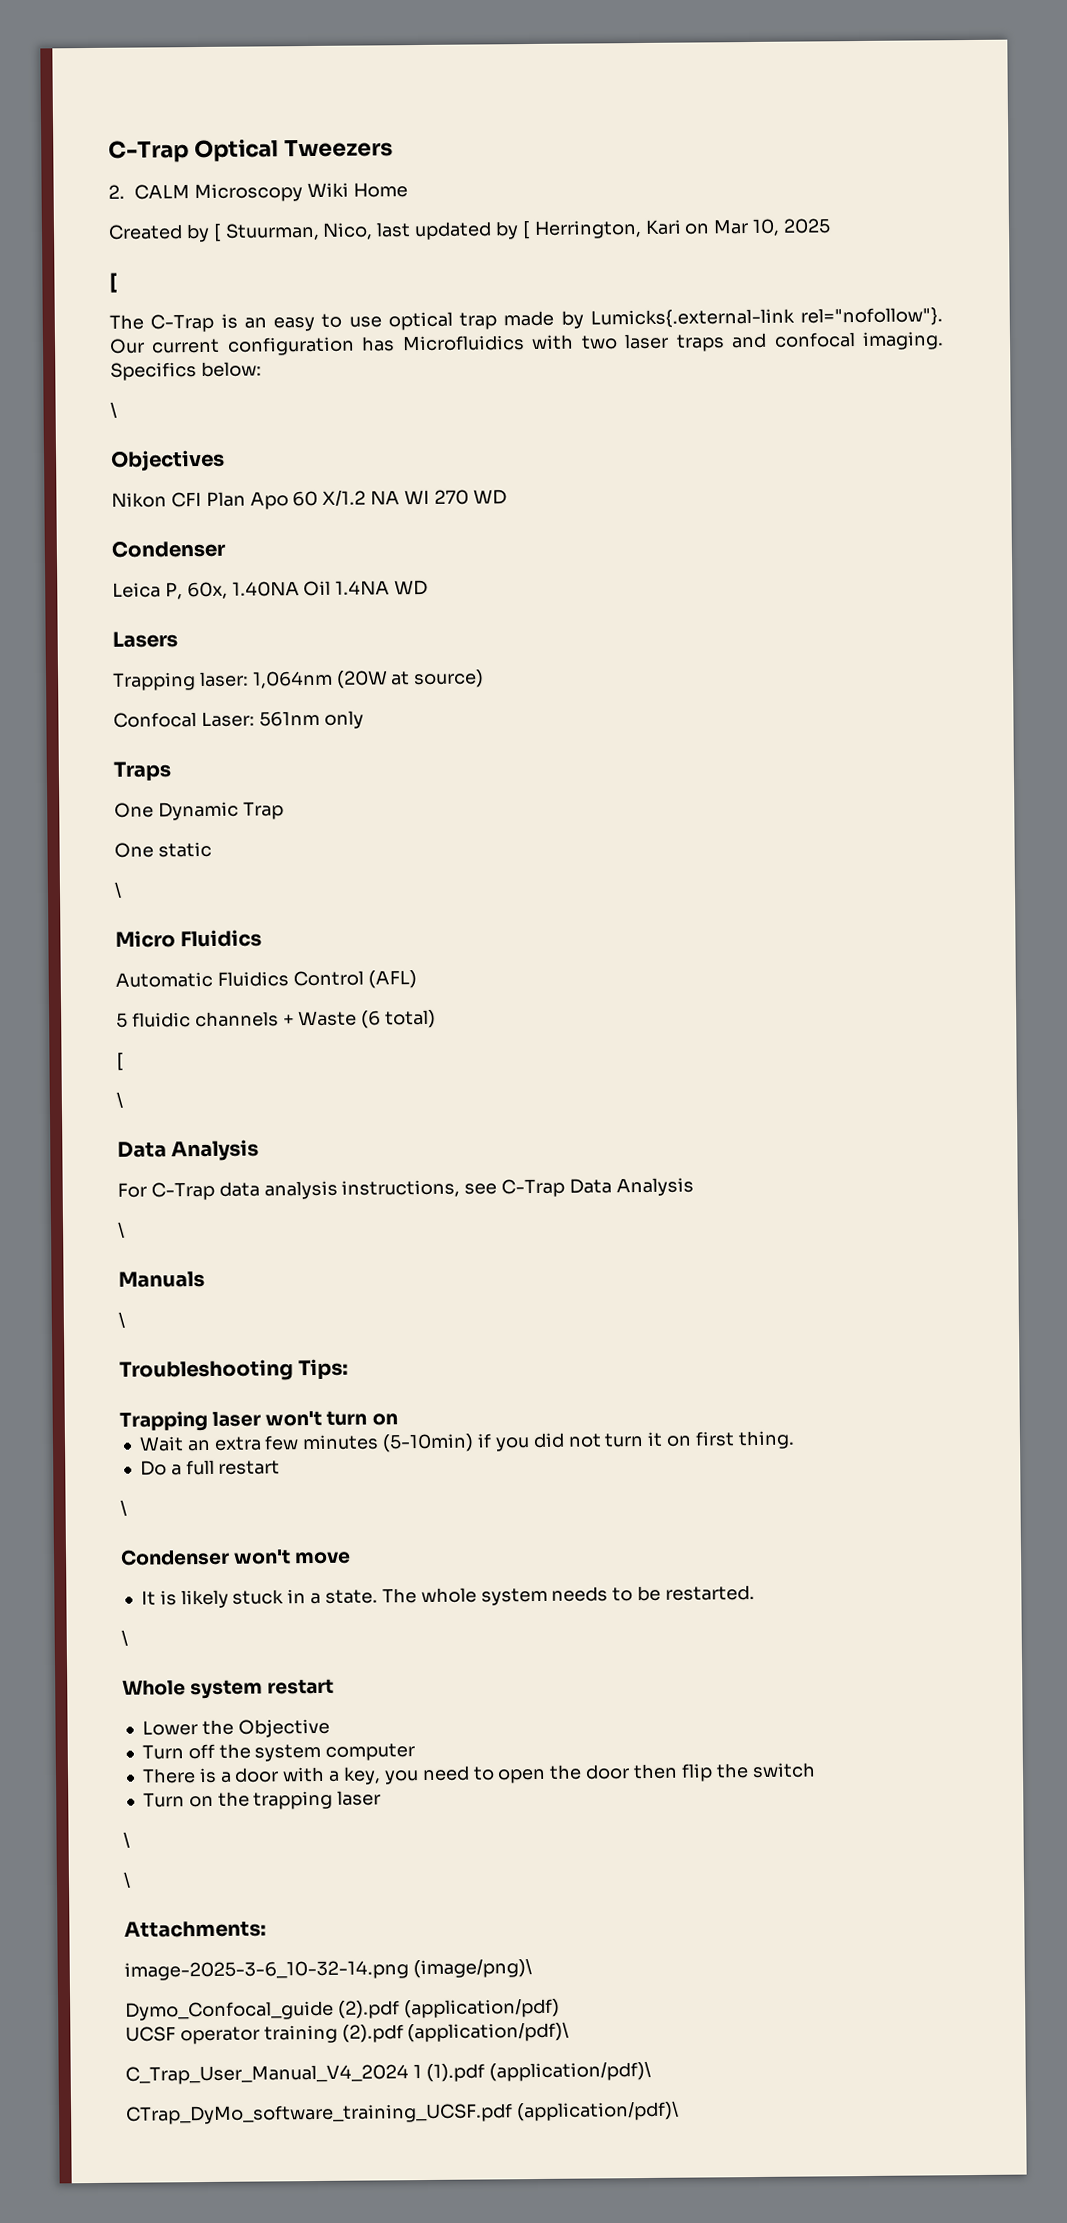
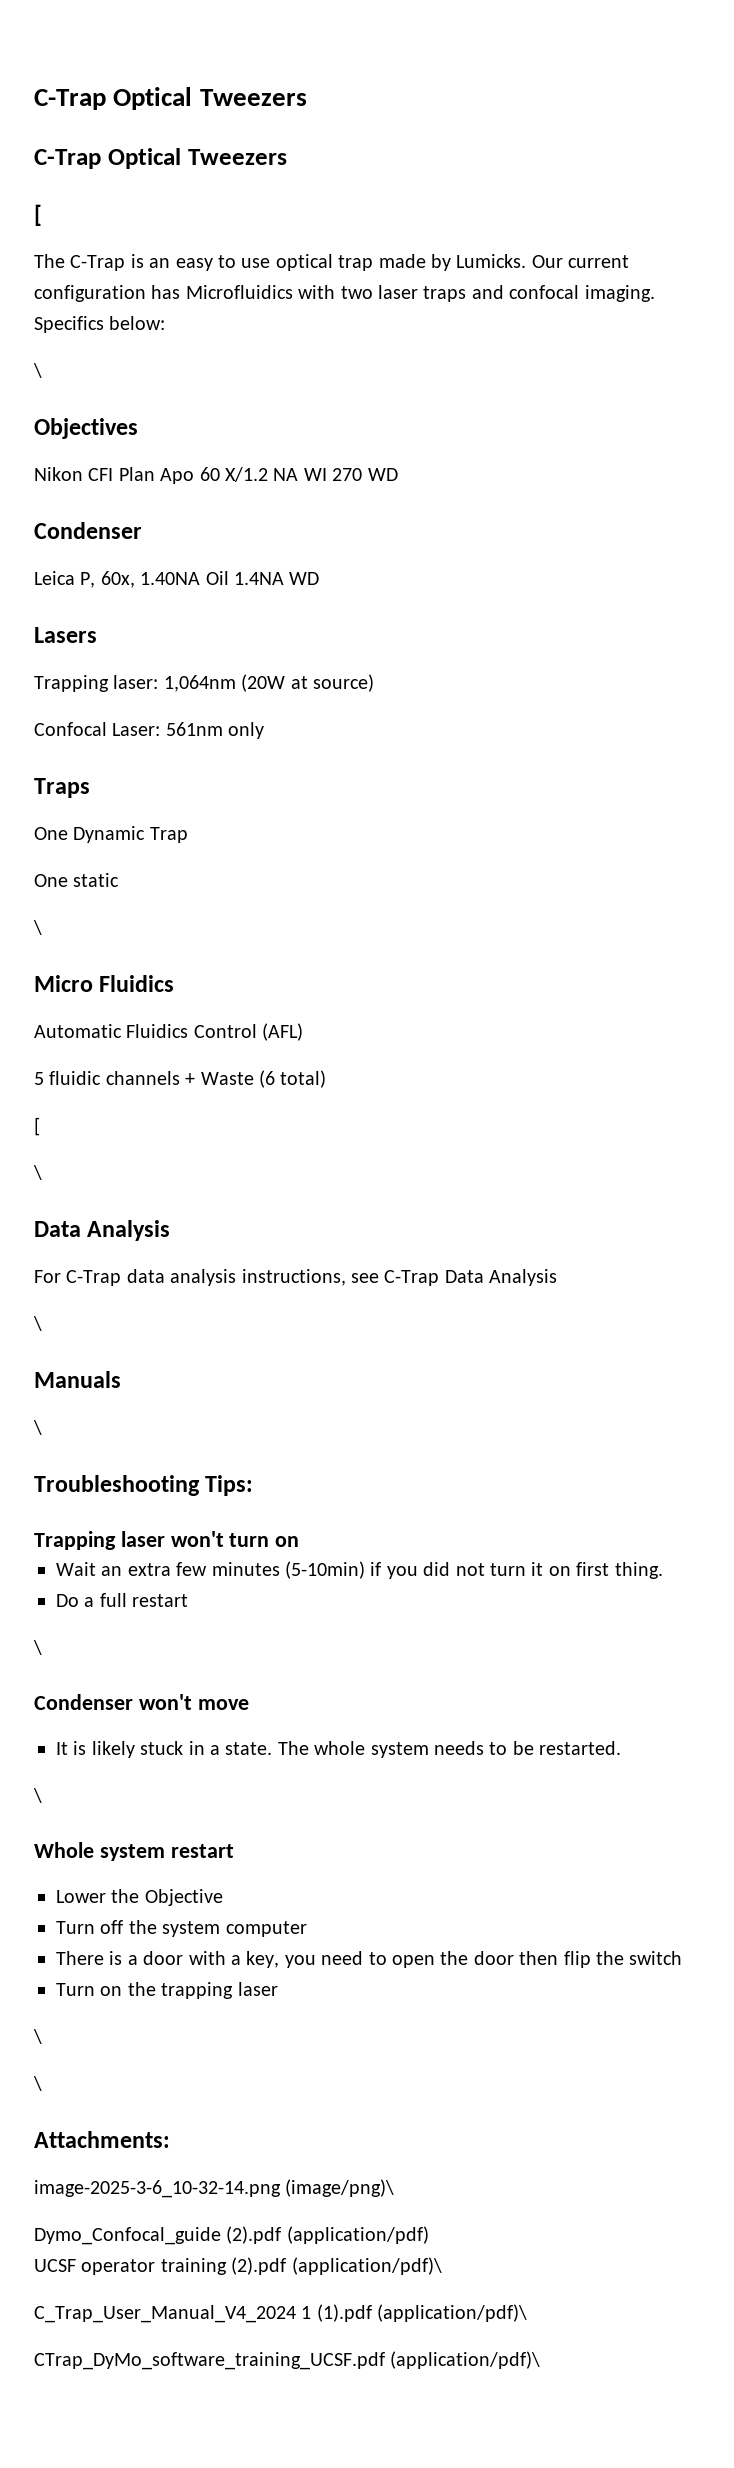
[108,138,393,163] [108,182,408,203] [108,218,832,243] C-Trap Optical Tweezers // 2. CALM Microscopy Wiki Home // Created by [ Stuurman, Nico, last updated by [ Herrington, Kari on Mar 10, 2025 -> [34,87,307,110] [34,148,287,169] C-Trap Optical Tweezers // C-Trap Optical Tweezers
[589,307,943,329] Lumicks{.external-link rel="nofollow"}. -> [456,254,527,268] Lumicks.

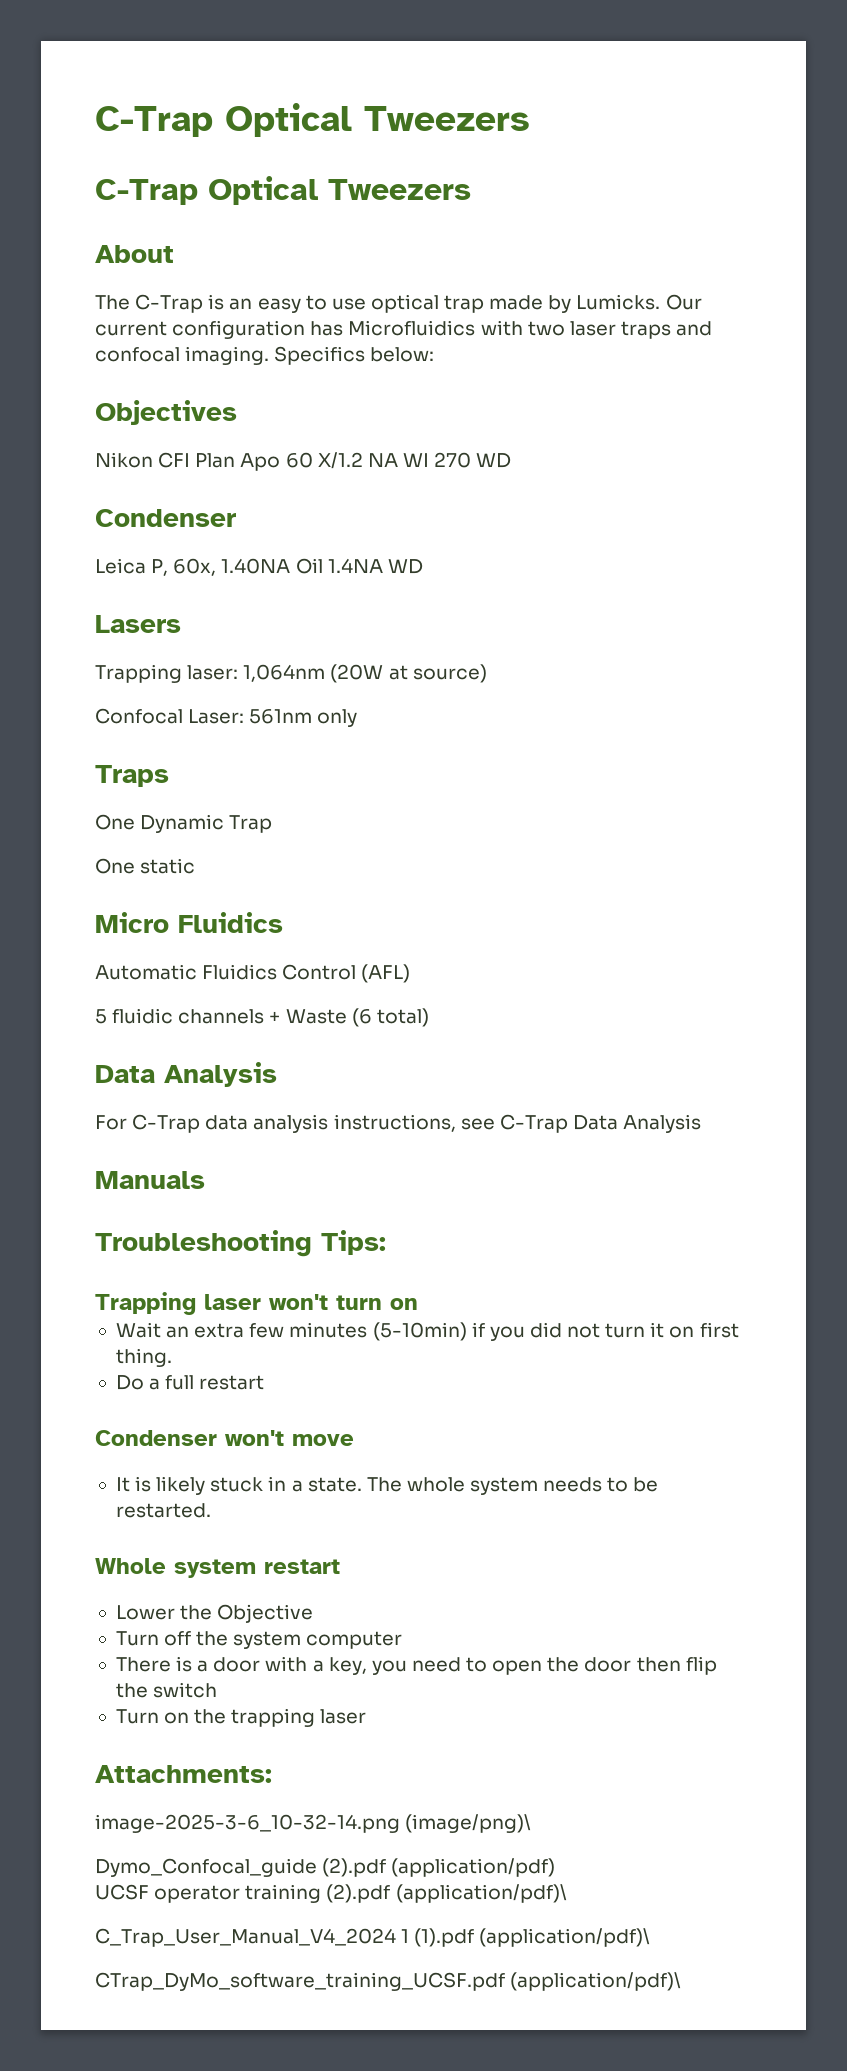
[34,204,42,226] [ -> [95,245,174,263] About
[33,363,42,378] // \ -> (435, 354) none
[33,920,42,935] // \ -> (196, 866) none
[34,1117,40,1136] [33,1165,42,1180] // [ // \ -> (429, 1017) none
[33,1316,42,1331] // \ -> (702, 1123) none
[33,1420,42,1435] // \ -> (205, 1180) none
[33,1640,42,1655] // \ -> (265, 1382) none
[33,1788,42,1803] // \ -> (211, 1510) none
[33,2029,42,2044] [33,2076,42,2091] // \ // \ -> (367, 1716) none

